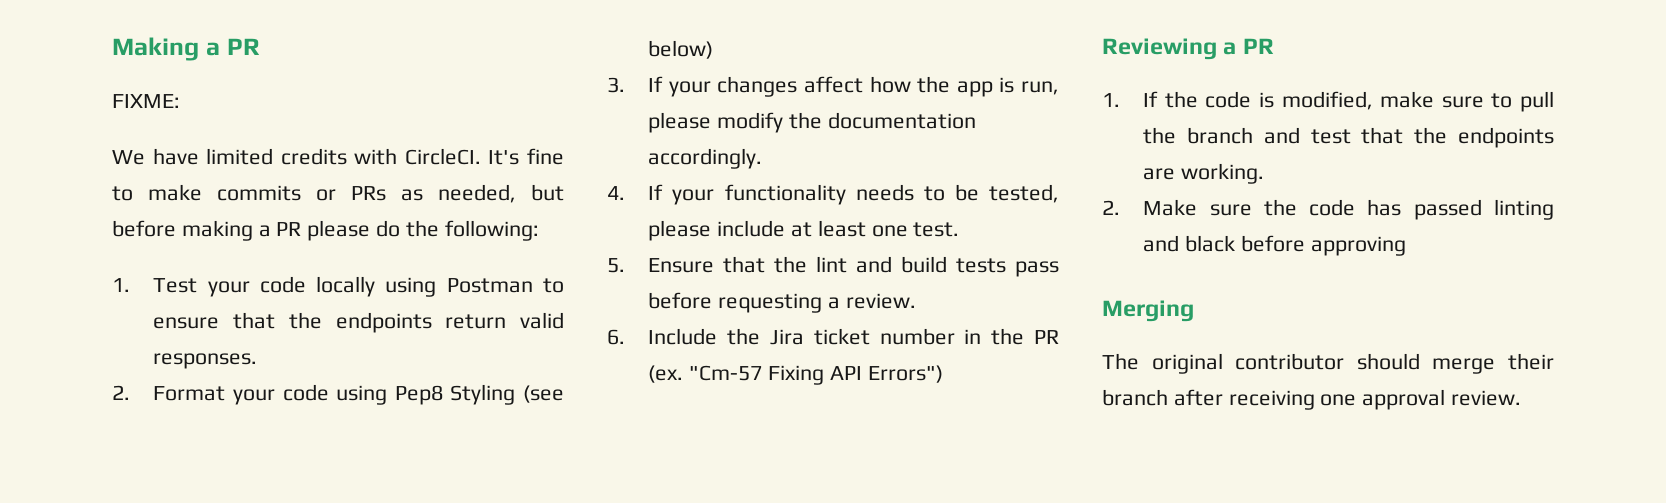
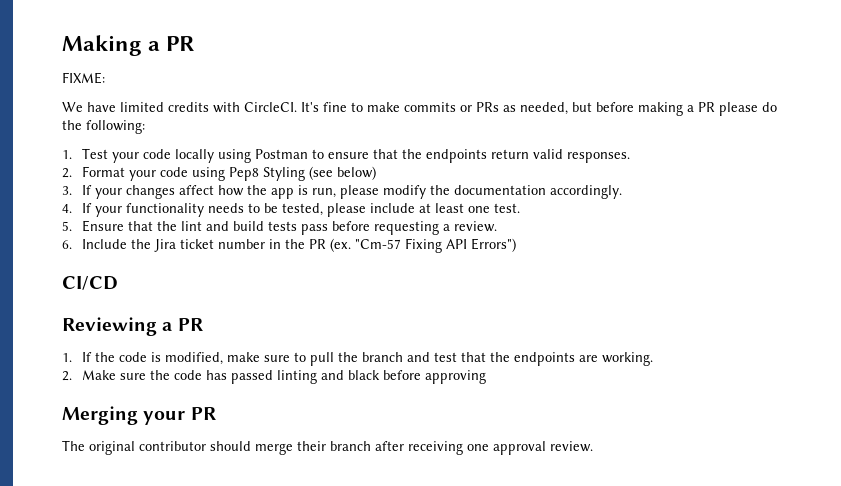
(943, 374) none -> [62,276,118,290] // CI/CD
(1194, 311) none -> [143,407,216,425] your PR

